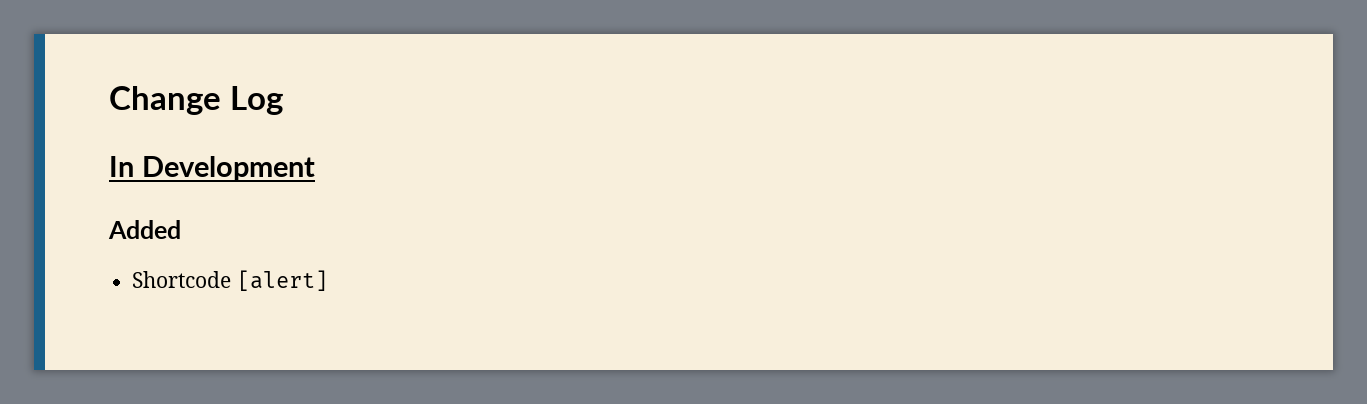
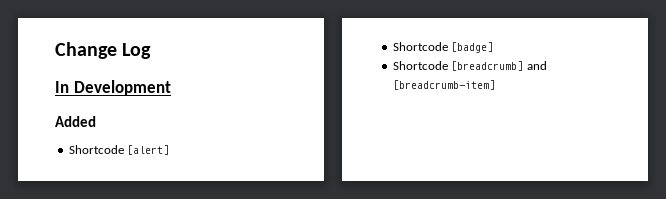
(328, 280) none -> [392,42,494,53] [392,61,547,71] [392,80,495,90] // Shortcode [badge] // Shortcode [breadcrumb] and [breadcrumb-item]

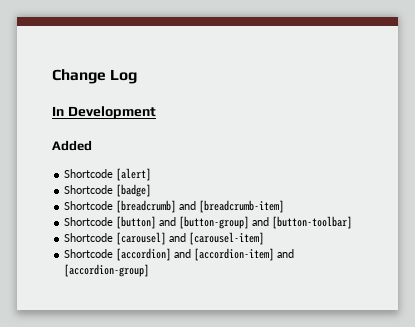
(495, 85) none -> [64,216,353,229] [64,232,265,245] [64,248,295,261] [64,264,150,277] // Shortcode [button] and [button-group] and [button-toolbar] // Shortcode [carousel] and [carousel-item] // Shortcode [accordion] and [accordion-item] and [accordion-group]

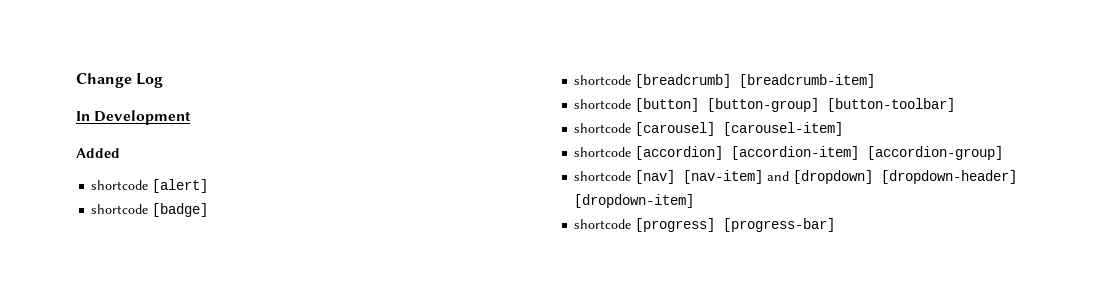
[64,169,114,178] Shortcode -> [91,180,149,190] shortcode
[64,185,114,194] Shortcode -> [91,204,149,214] shortcode
[64,200,285,213] [64,216,353,229] [64,232,265,245] [64,248,295,261] [64,264,150,277] Shortcode [breadcrumb] and [breadcrumb-item] // Shortcode [button] and [button-group] and [button-toolbar] // Shortcode [carousel] and [carousel-item] // Shortcode [accordion] and [accordion-item] and [accordion-group] -> [574,74,876,88] [574,98,956,112] [574,122,844,136] [574,146,1004,160] [574,170,1018,184] [574,194,695,208] [574,218,836,232] shortcode [breadcrumb] [breadcrumb-item] // shortcode [button] [button-group] [button-toolbar] // shortcode [carousel] [carousel-item] // shortcode [accordion] [accordion-item] [accordion-group] // shortcode [nav] [nav-item] and [dropdown] [dropdown-header] [dropdown-item] // shortcode [progress] [progress-bar]

